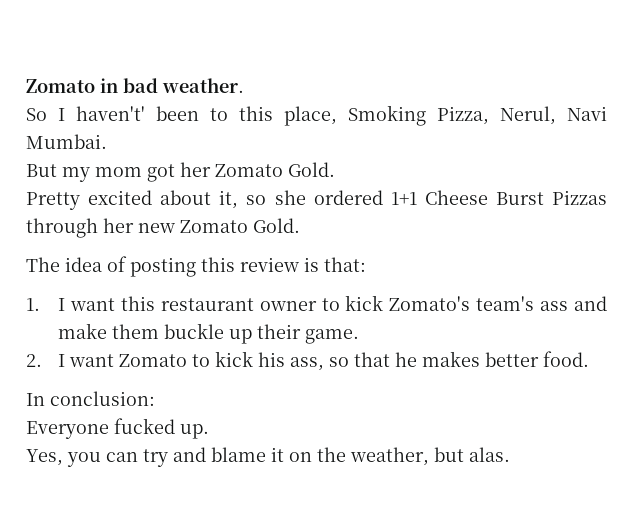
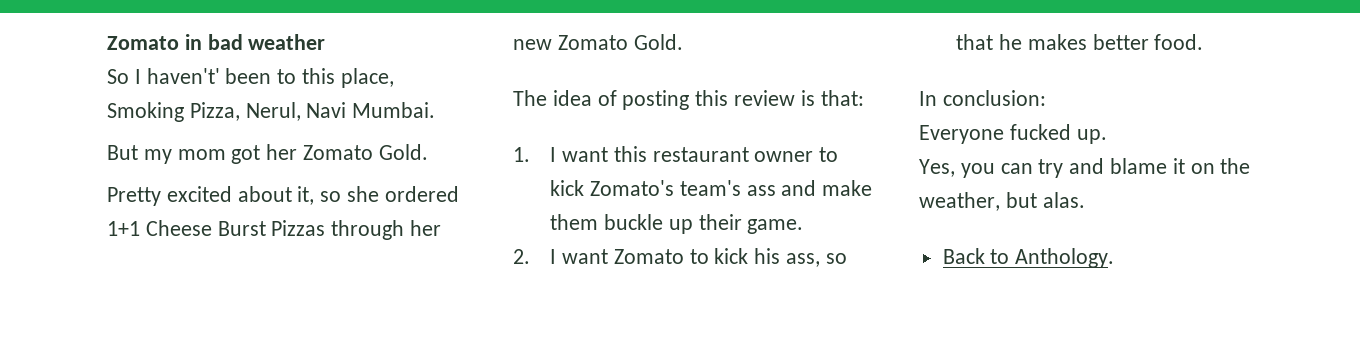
[162,78,244,93] weather. -> [248,34,326,50] weather
(510, 454) none -> [942,248,1115,268] // Back to Anthology.

